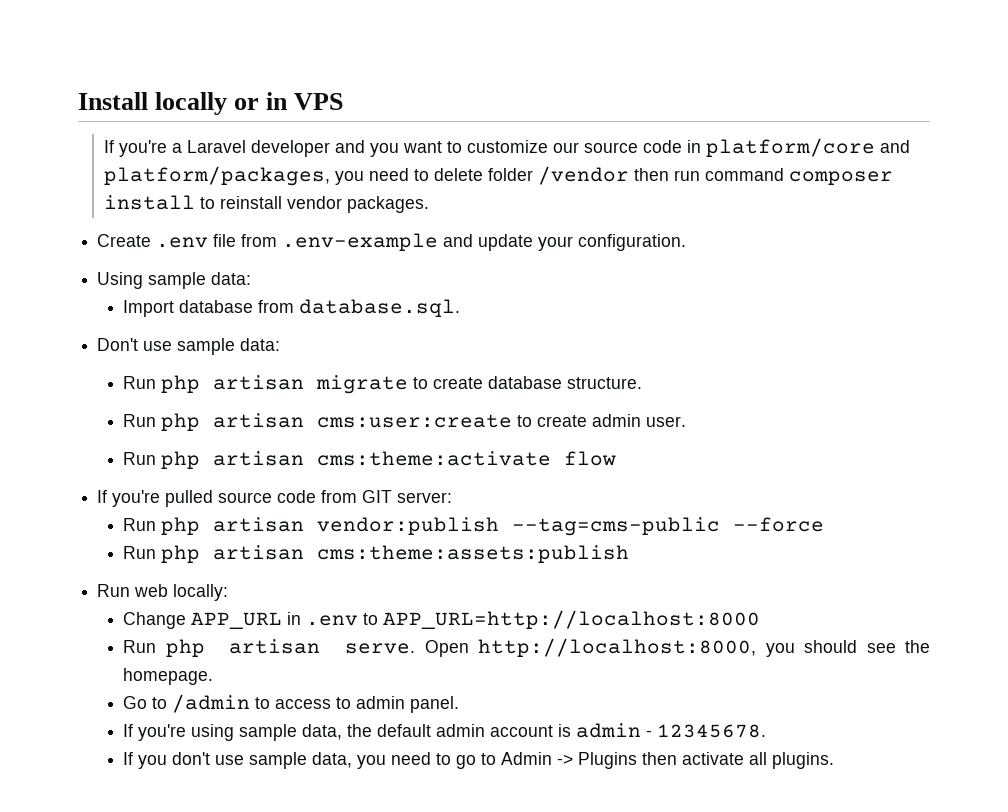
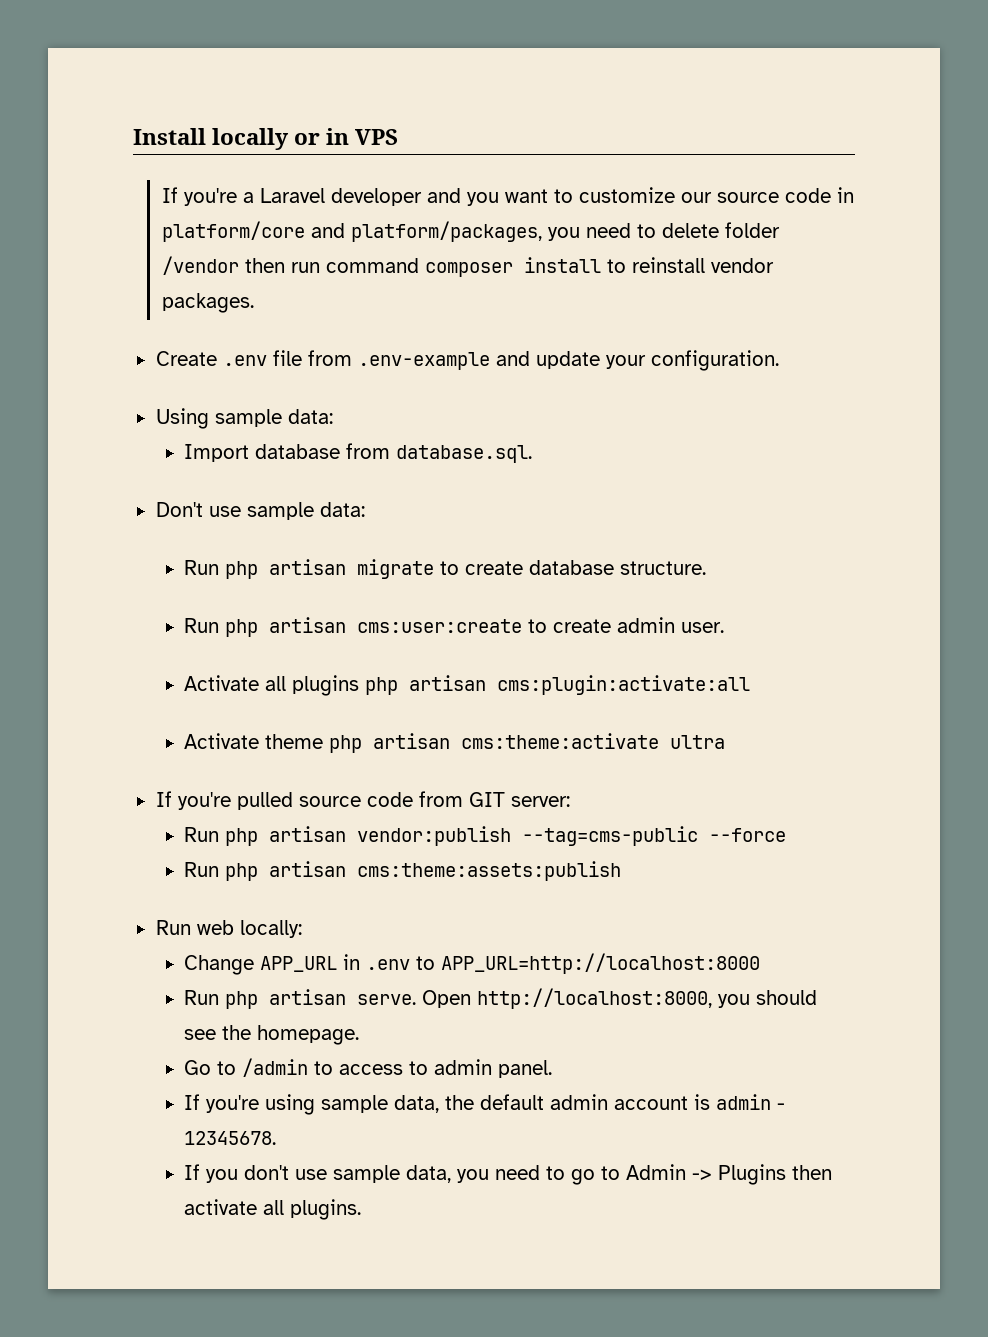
[123,452,157,465] Run -> [184,675,751,696] [184,733,324,749] Activate all plugins php artisan cms:plugin:activate:all // Activate theme
[564,451,617,466] flow -> [670,735,726,749] ultra

